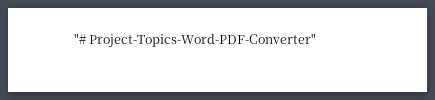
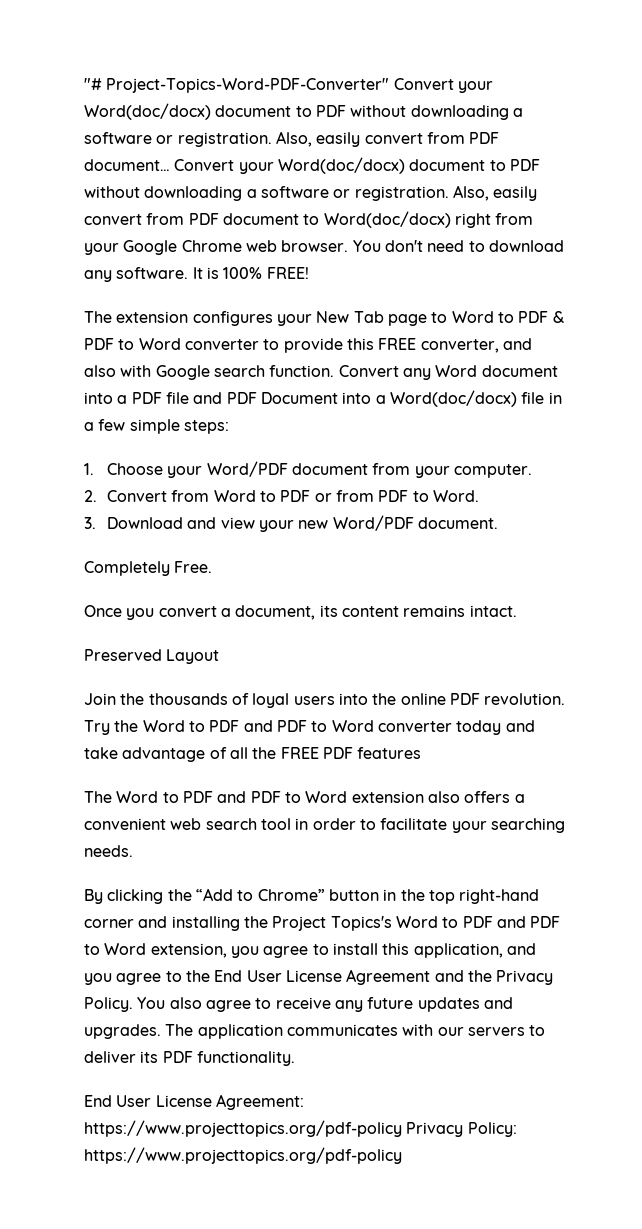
(317, 40) none -> [393,78,493,93] [84,103,523,120] [84,131,500,147] [84,157,540,174] [84,185,538,201] [84,211,534,228] [84,240,564,255] [84,267,309,282] [84,311,564,326] [84,338,532,353] [84,365,558,380] [84,390,562,407] [84,419,229,434] [84,461,533,478] [84,490,479,502] [84,515,499,532] [84,561,213,576] [84,605,517,620] [84,649,220,664] [84,693,566,708] [84,720,535,735] [84,747,422,762] [84,791,525,803] [84,818,565,833] [84,845,133,857] [84,888,540,904] [84,916,561,931] [84,943,536,958] [84,969,554,985] [84,997,513,1012] [84,1024,546,1039] [84,1051,295,1066] [84,1094,304,1110] [84,1120,517,1137] [84,1147,402,1164] Convert your Word(doc/docx) document to PDF without downloading a software or registration. Also, easily convert from PDF document… Convert your Word(doc/docx) document to PDF without downloading a software or registration. Also, easily convert from PDF document to Word(doc/docx) right from your Google Chrome web browser. You don't need to download any software. It is 100% FREE! // The extension configures your New Tab page to Word to PDF & PDF to Word converter to provide this FREE converter, and also with Google search function. Convert any Word document into a PDF file and PDF Document into a Word(doc/docx) file in a few simple steps: // 1. Choose your Word/PDF document from your computer. // 2. Convert from Word to PDF or from PDF to Word. // 3. Download and view your new Word/PDF document. // Completely Free. // Once you convert a document, its content remains intact. // Preserved Layout // Join the thousands of loyal users into the online PDF revolution. Try the Word to PDF and PDF to Word converter today and take advantage of all the FREE PDF features // The Word to PDF and PDF to Word extension also offers a convenient web search tool in order to facilitate your searching needs. // By clicking the “Add to Chrome” button in the top right-hand corner and installing the Project Topics's Word to PDF and PDF to Word extension, you agree to install this application, and you agree to the End User License Agreement and the Privacy Policy. You also agree to receive any future updates and upgrades. The application communicates with our servers to deliver its PDF functionality. // End User License Agreement: https://www.projecttopics.org/pdf-policy Privacy Policy: https://www.projecttopics.org/pdf-policy

